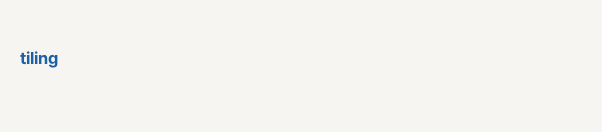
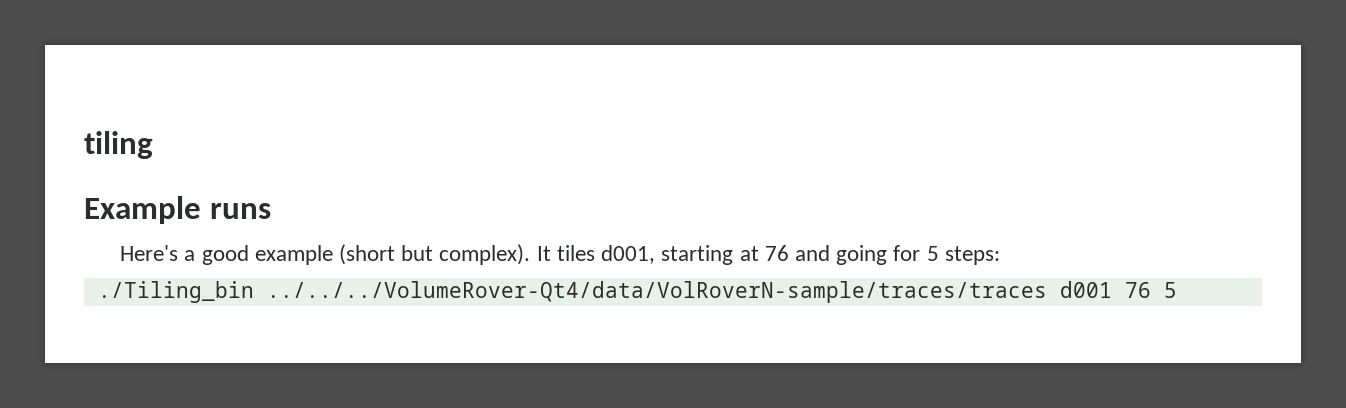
(58, 59) none -> [84,196,271,224] [120,244,1000,265] [97,281,1177,303] // Example runs // Here's a good example (short but complex). It tiles d001, starting at 76 and going for 5 steps: // ./Tiling_bin ../../../VolumeRover-Qt4/data/VolRoverN-sample/traces/traces d001 76 5

